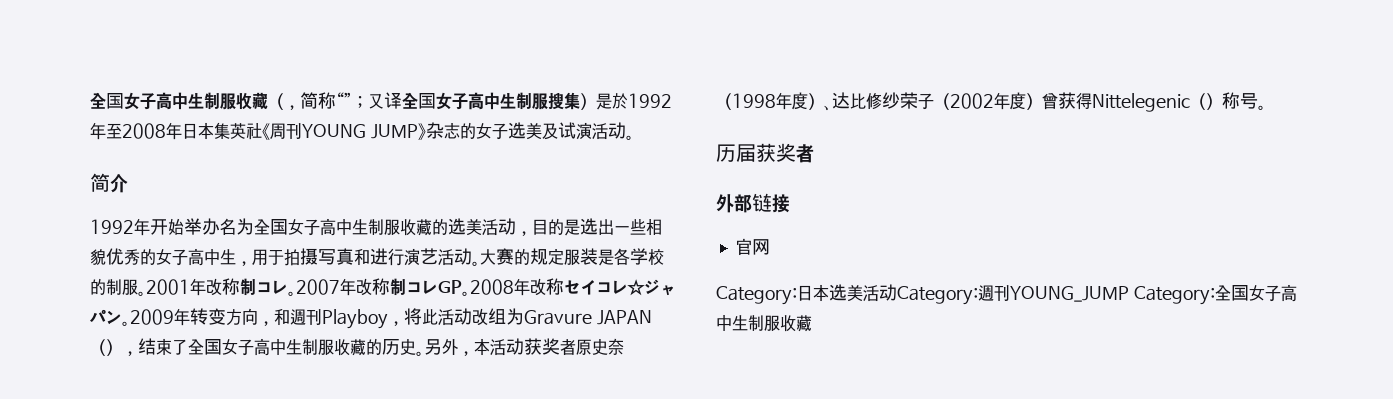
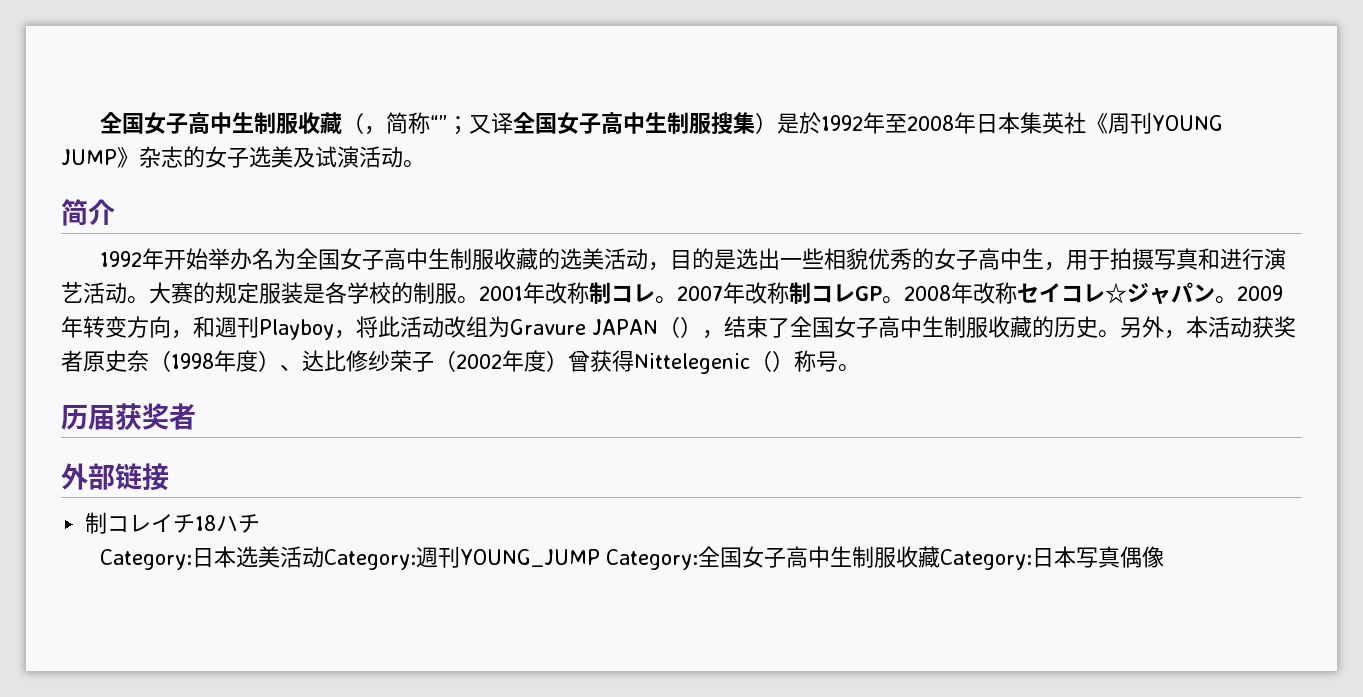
[735,238,770,256] 官网 -> [85,512,261,534] 制コレイチ18ハチ
(812, 323) none -> [939,546,1164,570] Category:日本写真偶像

